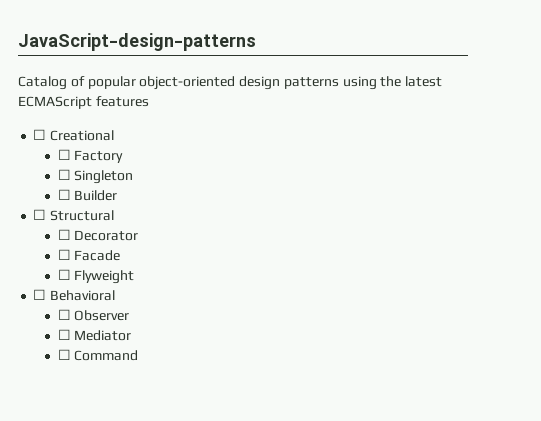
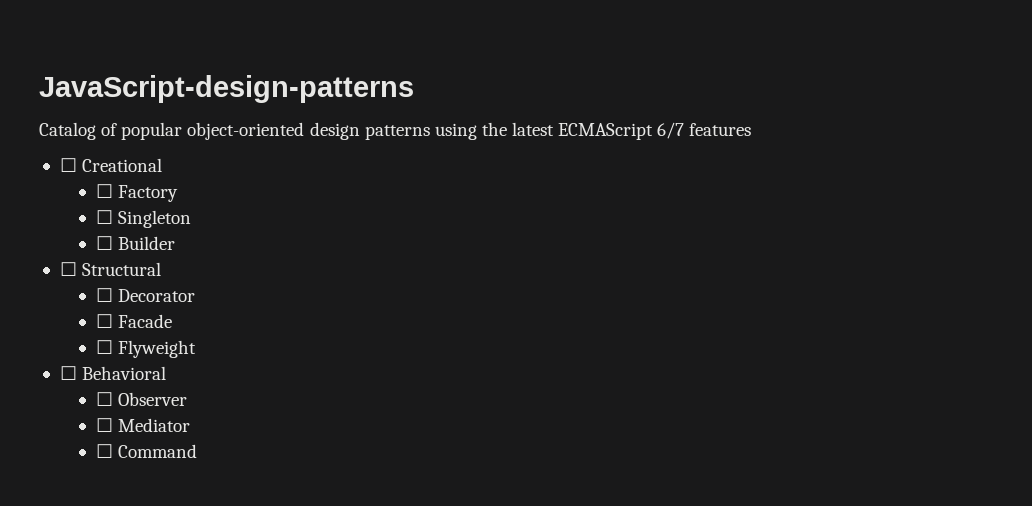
(92, 102) none -> [657,122,685,139] 6/7

